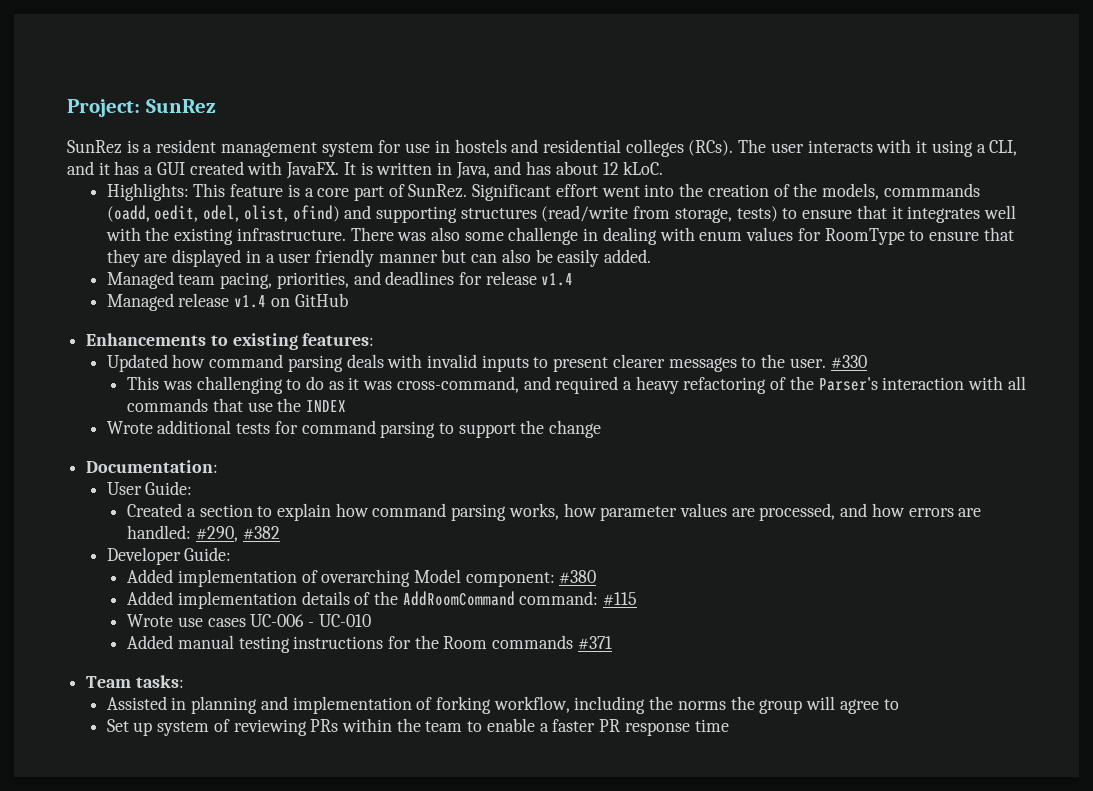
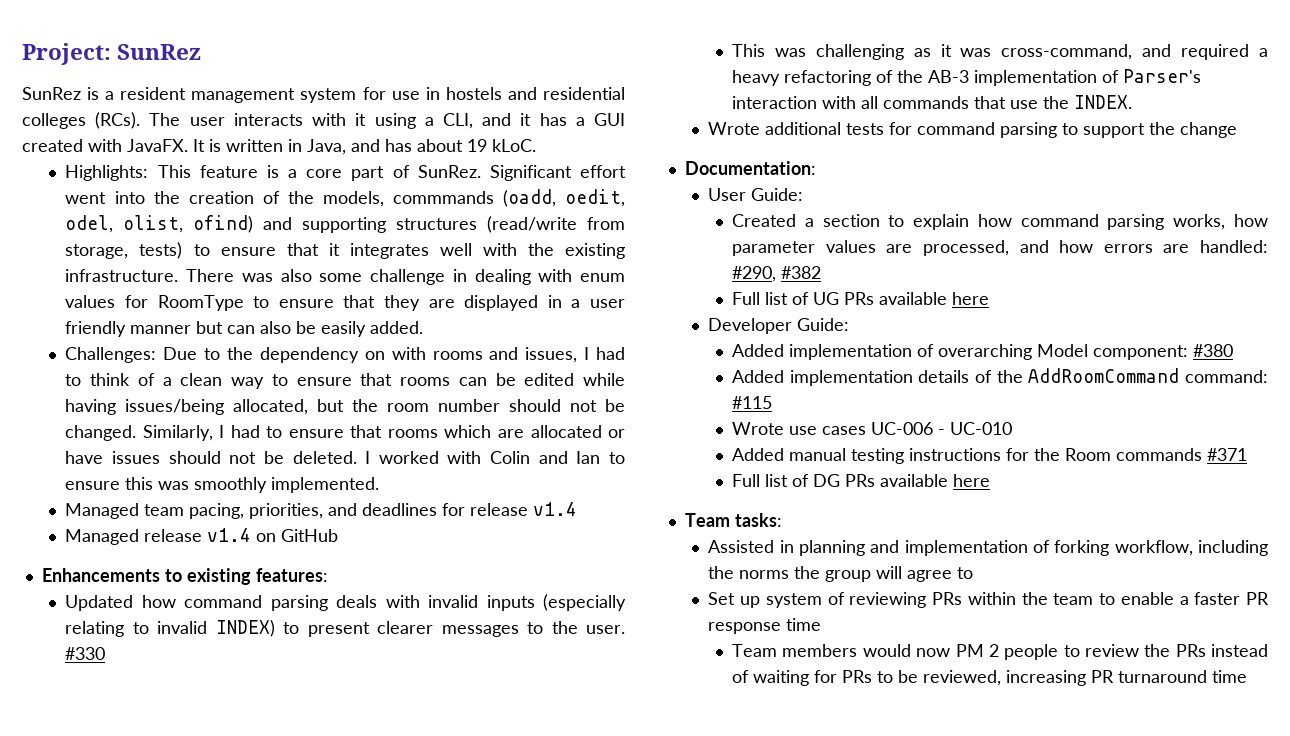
[602,162,619,175] 12 -> [467,139,487,152] 19
(652, 256) none -> [65,347,625,363] [65,373,626,389] [65,399,625,415] [65,425,625,441] [65,451,625,464] [65,477,380,493] // Challenges: Due to the dependency on with rooms and issues, I had to think of a clean way to ensure that rooms can be edited while having issues/being allocated, but the room number should not be changed. Similarly, I had to ensure that rooms which are allocated or have issues should not be deleted. I worked with Colin and Ian to ensure this was smoothly implemented.
(529, 363) none -> [543,594,626,611] [65,620,275,637] (especially relating to invalid INDEX)
[286,376,324,390] to do -> (904, 52) none
(814, 383) none -> [928,70,1120,86] AB-3 implementation of
[305,400,346,412] INDEX -> [1074,95,1133,109] INDEX.
(280, 533) none -> [732,292,990,305] // Full list of UG PRs available here
(612, 643) none -> [732,474,991,487] // Full list of DG PRs available here
(729, 725) none -> [732,644,1268,660] [732,670,1248,686] // Team members would now PM 2 people to review the PRs instead of waiting for PRs to be reviewed, increasing PR turnaround time

